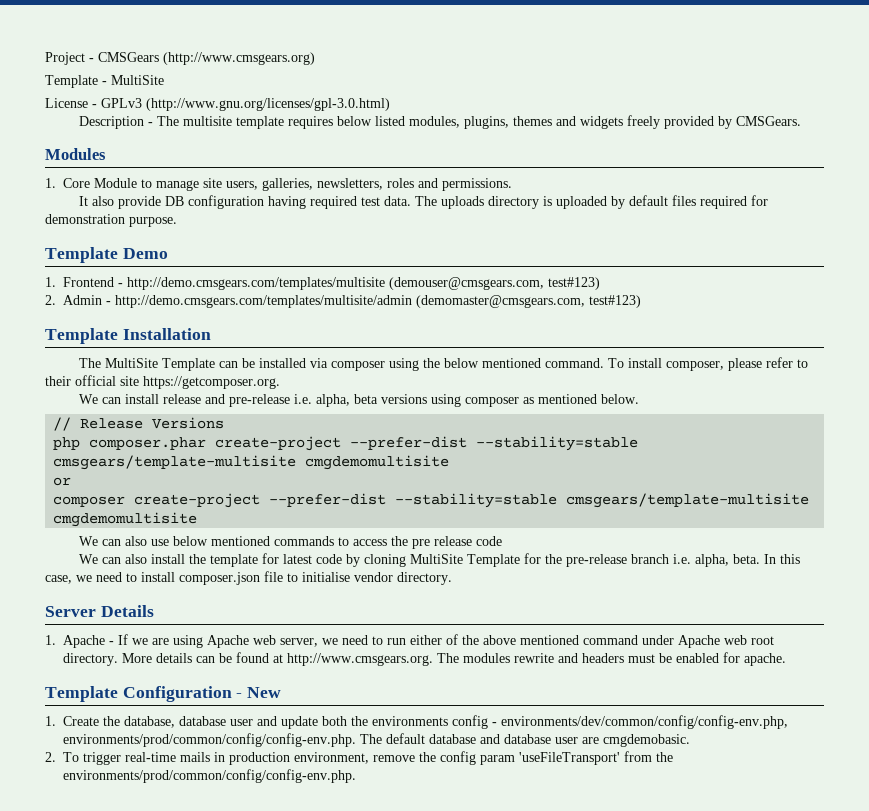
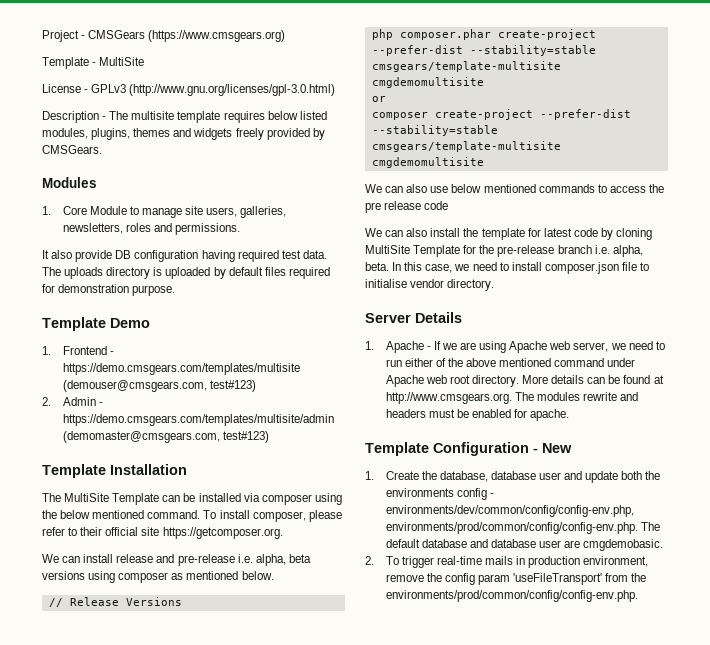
[163,52,315,65] (http://www.cmsgears.org) -> [148,30,286,42] (https://www.cmsgears.org)
[127,277,386,290] http://demo.cmsgears.com/templates/multisite -> [62,363,300,375] https://demo.cmsgears.com/templates/multisite
[115,295,413,308] http://demo.cmsgears.com/templates/multisite/admin -> [62,414,334,426] https://demo.cmsgears.com/templates/multisite/admin

